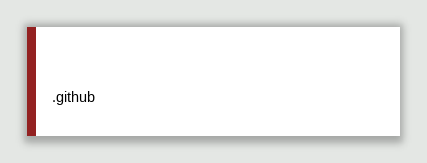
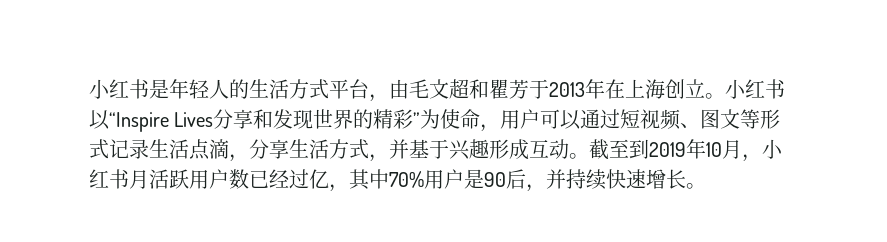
[52,91,95,105] .github -> [89,79,785,102] [89,109,781,132] [89,139,783,162] [89,169,706,192] 小红书是年轻人的生活方式平台，由毛文超和瞿芳于2013年在上海创立。小红书以“Inspire Lives分享和发现世界的精彩”为使命，用户可以通过短视频、图文等形式记录生活点滴，分享生活方式，并基于兴趣形成互动。截至到2019年10月，小红书月活跃用户数已经过亿，其中70%用户是90后，并持续快速增长。

